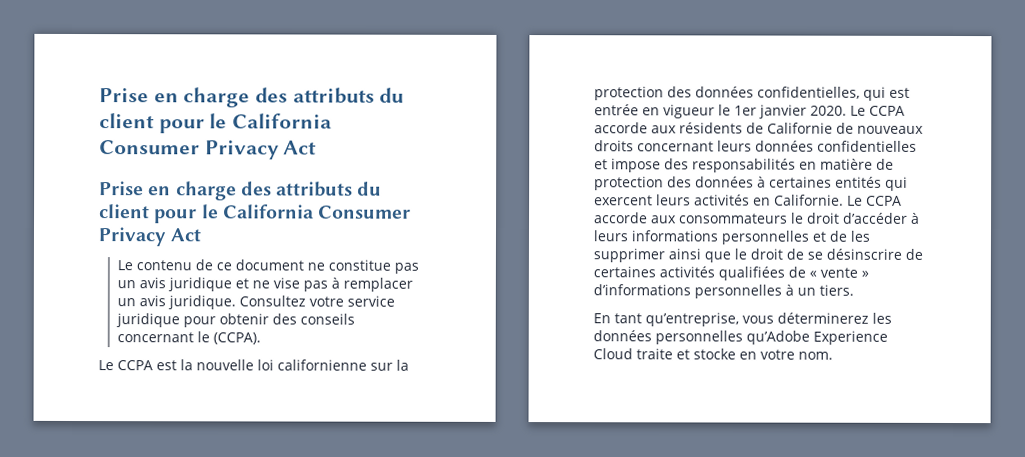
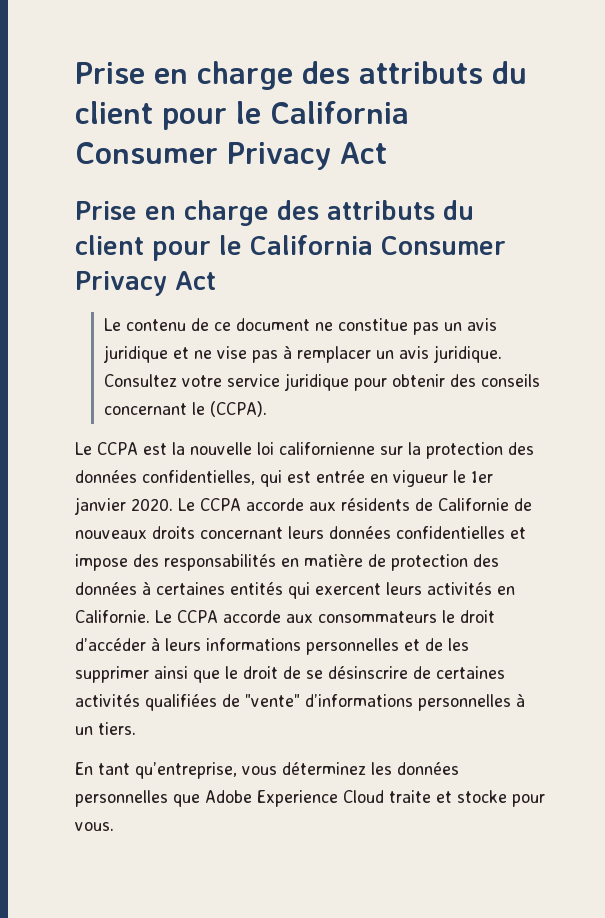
[809,267,869,278] « vente » -> [245,694,300,707] "vente"
[777,312,869,324] déterminerez -> [282,762,366,775] déterminez
[746,330,810,345] qu’Adobe -> [173,790,252,807] que Adobe
[739,349,833,360] en votre nom. -> [512,794,545,807] [75,822,114,831] pour vous.

